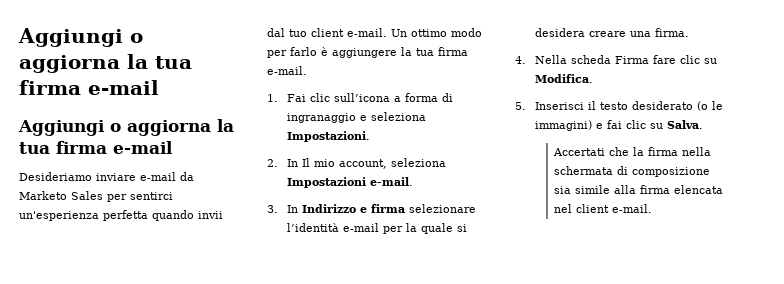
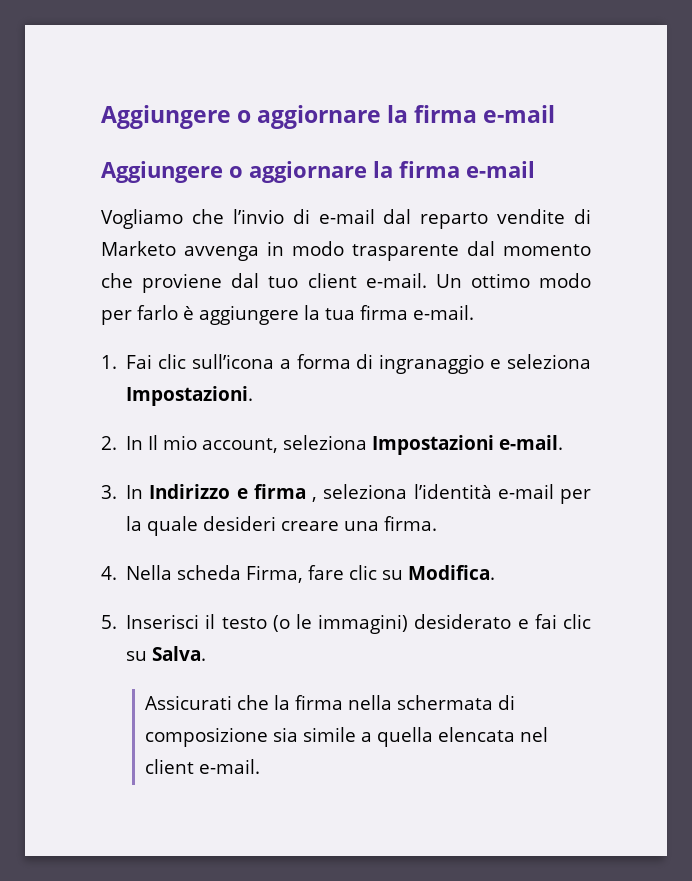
[18,28,143,47] [19,54,192,73] [19,80,159,95] [18,119,234,136] [19,141,173,154] [19,172,194,181] [19,191,173,202] [19,210,223,221] Aggiungi o aggiorna la tua firma e-mail // Aggiungi o aggiorna la tua firma e-mail // Desideriamo inviare e-mail da Marketo Sales per sentirci un'esperienza perfetta quando invii -> [101,105,556,129] [101,161,535,183] [101,209,591,229] [101,241,591,261] [101,273,223,293] Aggiungere o aggiornare la firma e-mail // Aggiungere o aggiornare la firma e-mail // Vogliamo che l’invio di e-mail dal reparto vendite di Marketo avvenga in modo trasparente dal momento che proviene
[408,204,476,213] selezionare -> [312,484,408,502] , seleziona
[456,224,467,232] [534,28,585,37] si desidera -> [203,516,277,531] desideri
[614,56,649,64] Firma -> [246,565,304,583] Firma,
[631,101,693,110] desiderato -> (267, 623) none
(592, 125) none -> [414,614,512,629] desiderato
[553,148,606,156] Accertati -> [145,695,233,710] Assicurati
[614,185,671,194] alla firma -> [361,727,434,747] a quella

